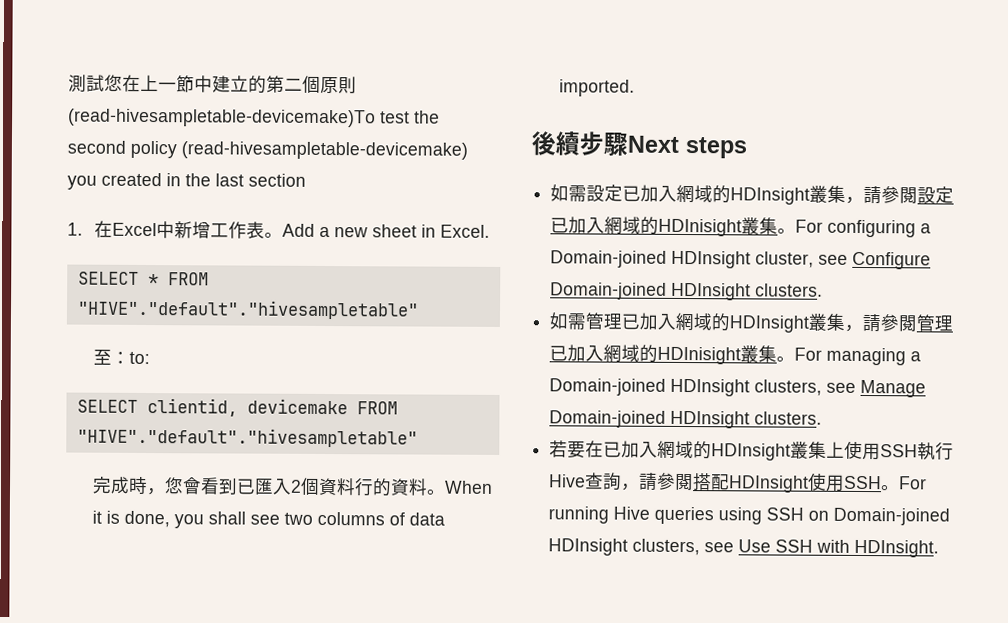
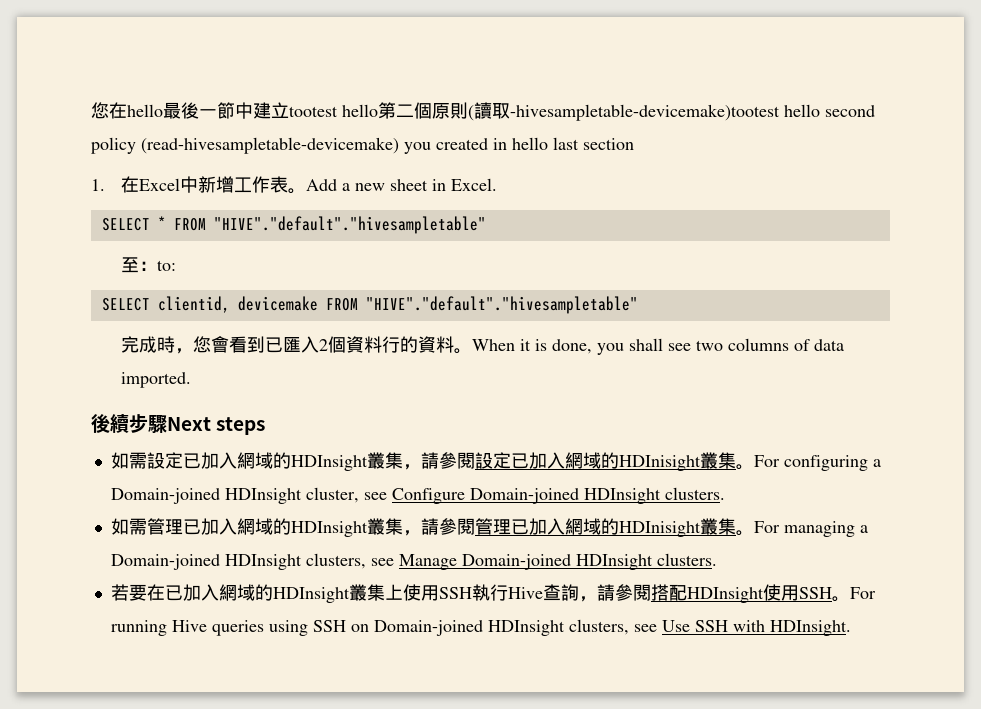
[68,74,159,93] 測試您在上 -> [91,102,199,119] 您在hello最後
[248,75,267,94] 的 -> [289,104,378,117] tootest hello
[68,108,440,128] (read-hivesampletable-devicemake)To test the -> [468,102,820,121] (讀取-hivesampletable-devicemake)tootest hello
[185,173,211,187] the -> [512,137,548,150] hello

